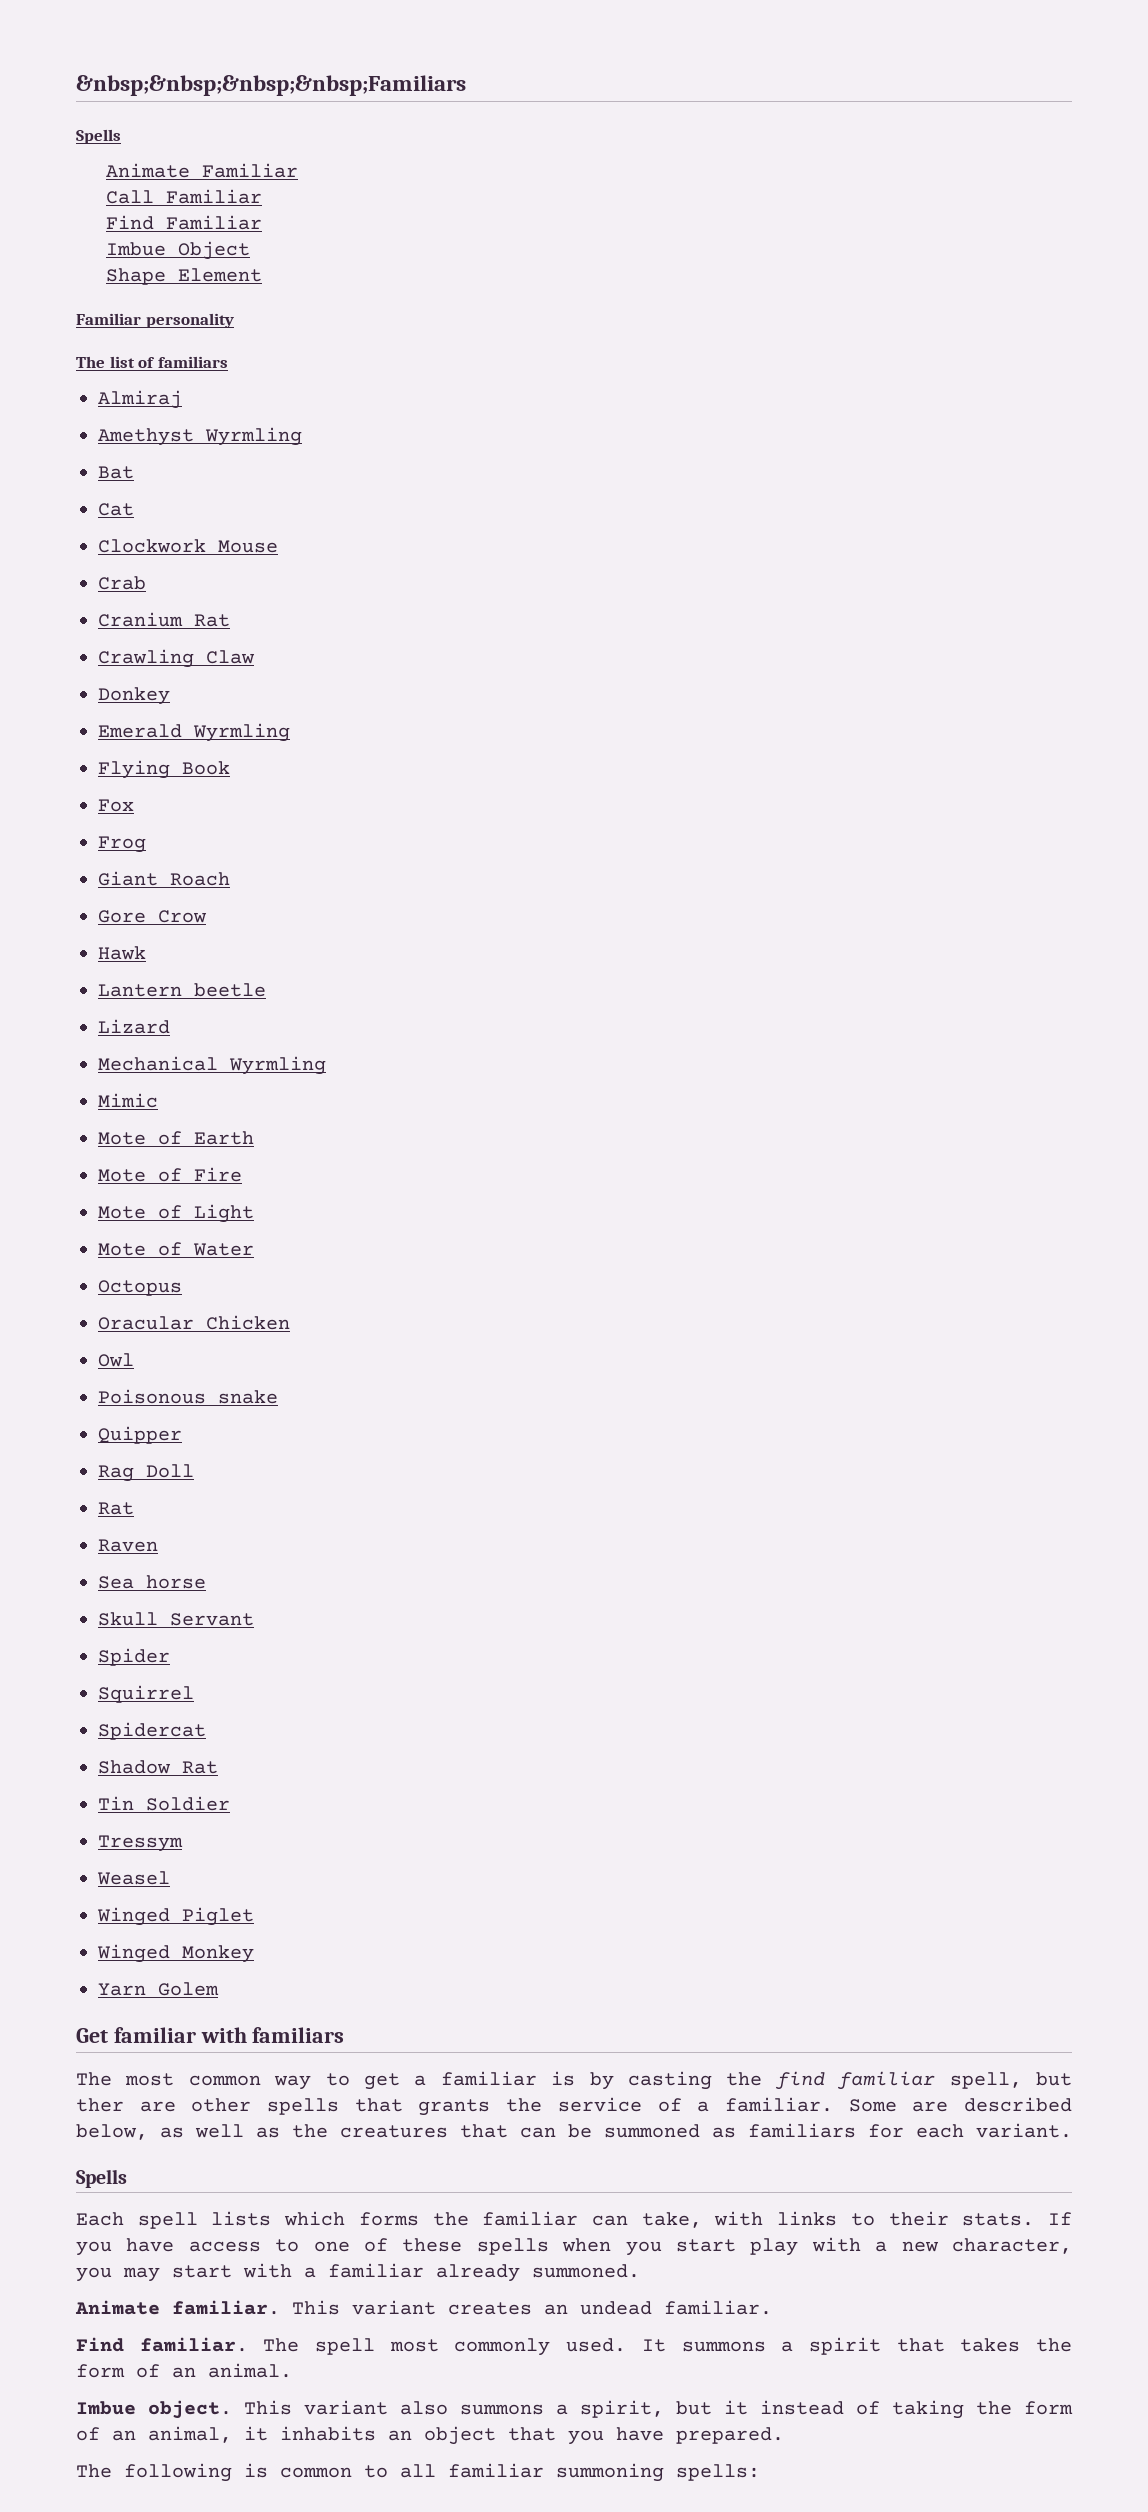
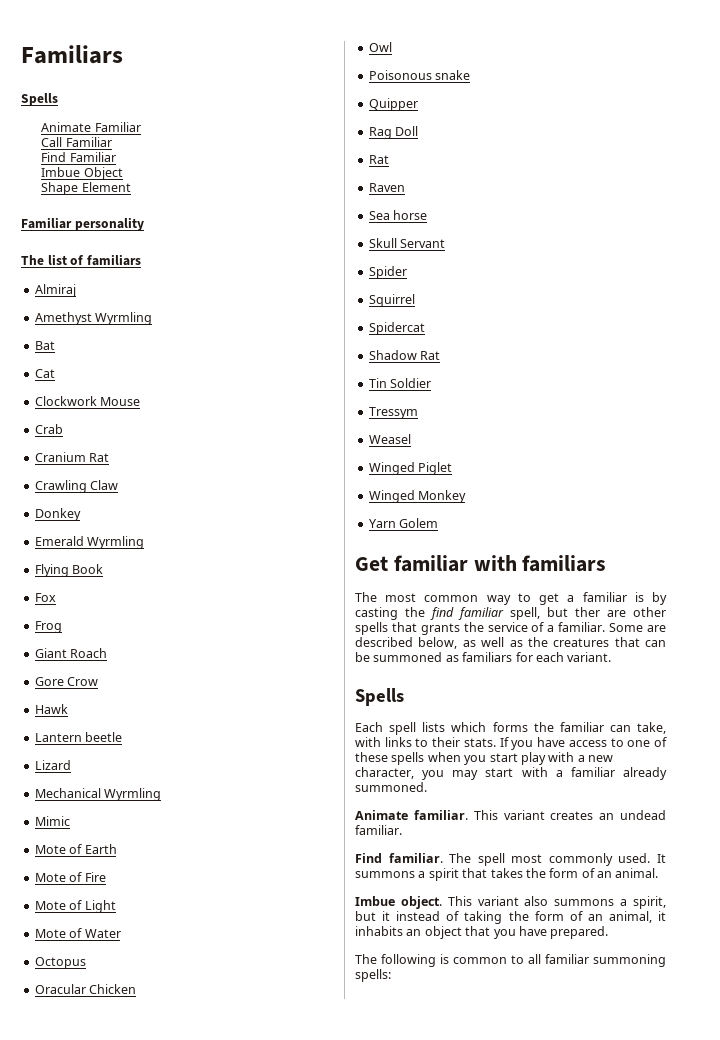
[76,75,466,96] &nbsp;&nbsp;&nbsp;&nbsp;Familiars -> [21,45,123,64] Familiars

